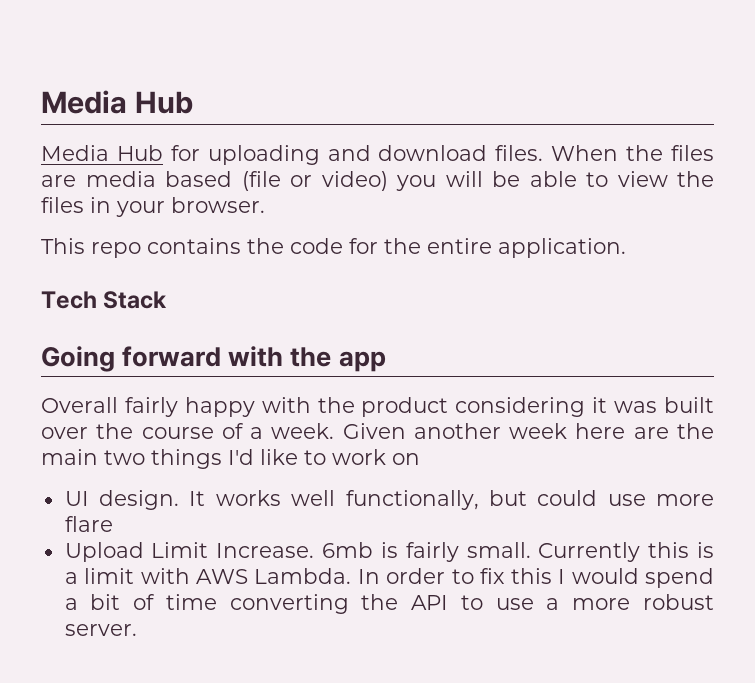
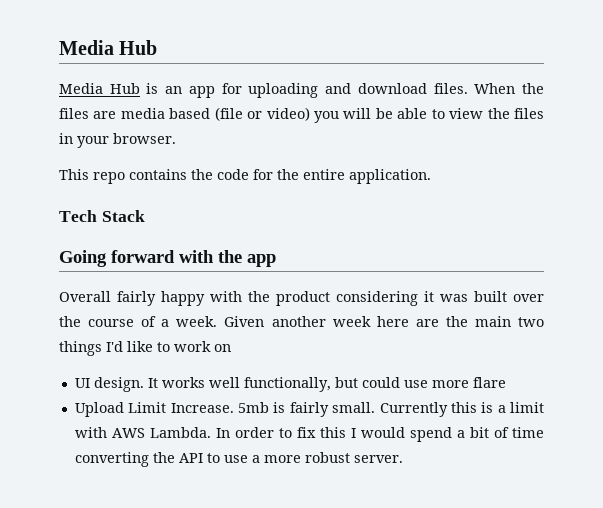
(163, 153) none -> [146,83,215,98] is an app
[322,542,374,558] 6mb -> [238,402,270,413] 5mb

